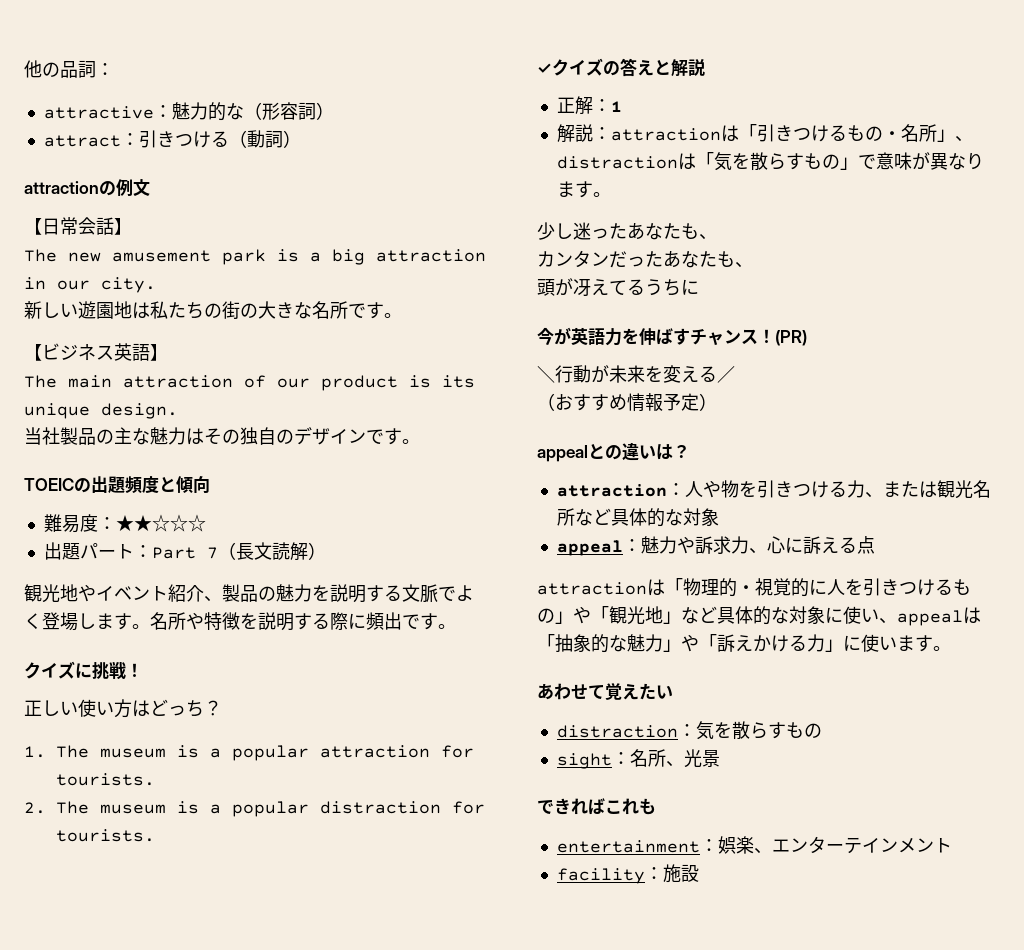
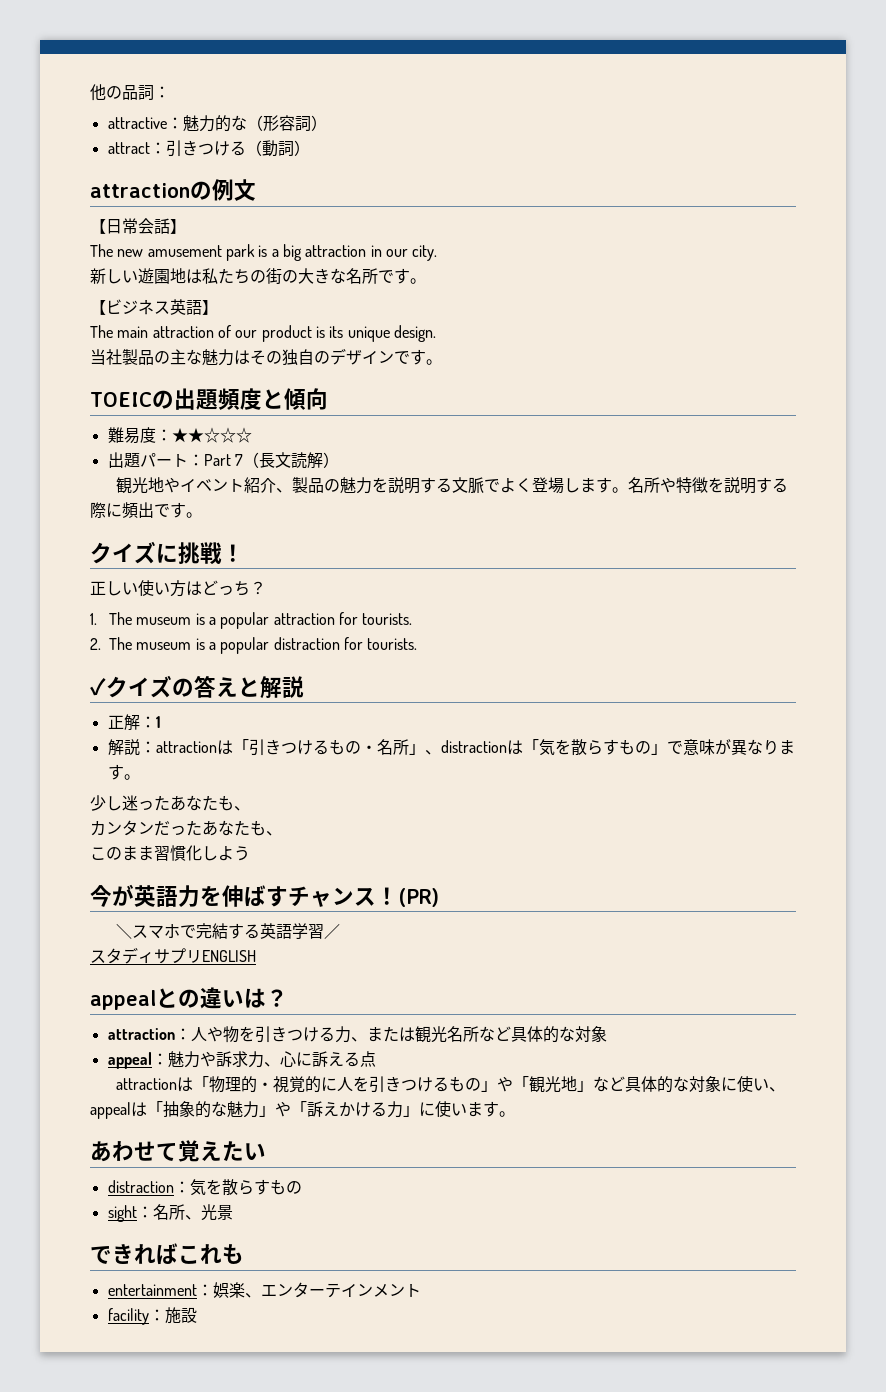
[537,278,645,296] 頭が冴えてる -> [90,845,234,861] このまま習慣化しよ
[663,279,699,296] ちに -> (250, 853) none
[555,365,735,383] [537,393,717,412] 行動が未来を変える／ // （おすすめ情報予定） -> [132,923,341,939] [90,947,256,964] スマホで完結する英語学習／ // スタディサプリENGLISH

